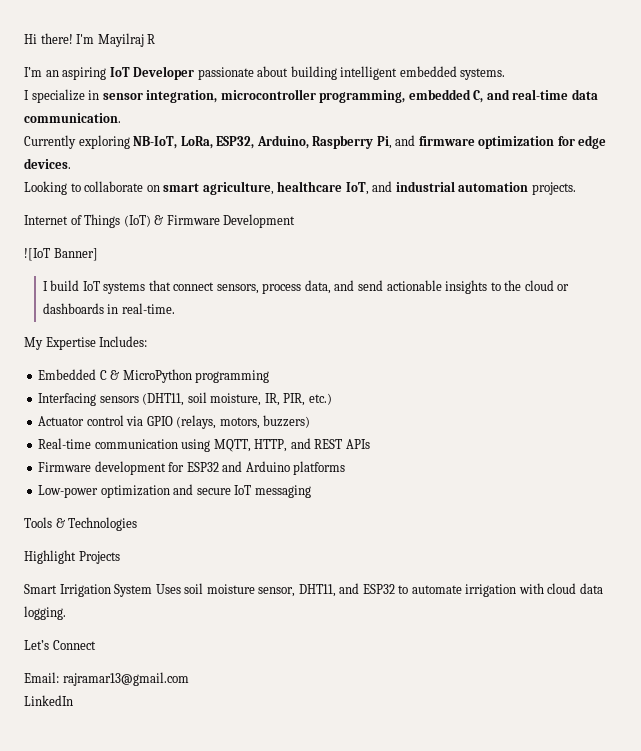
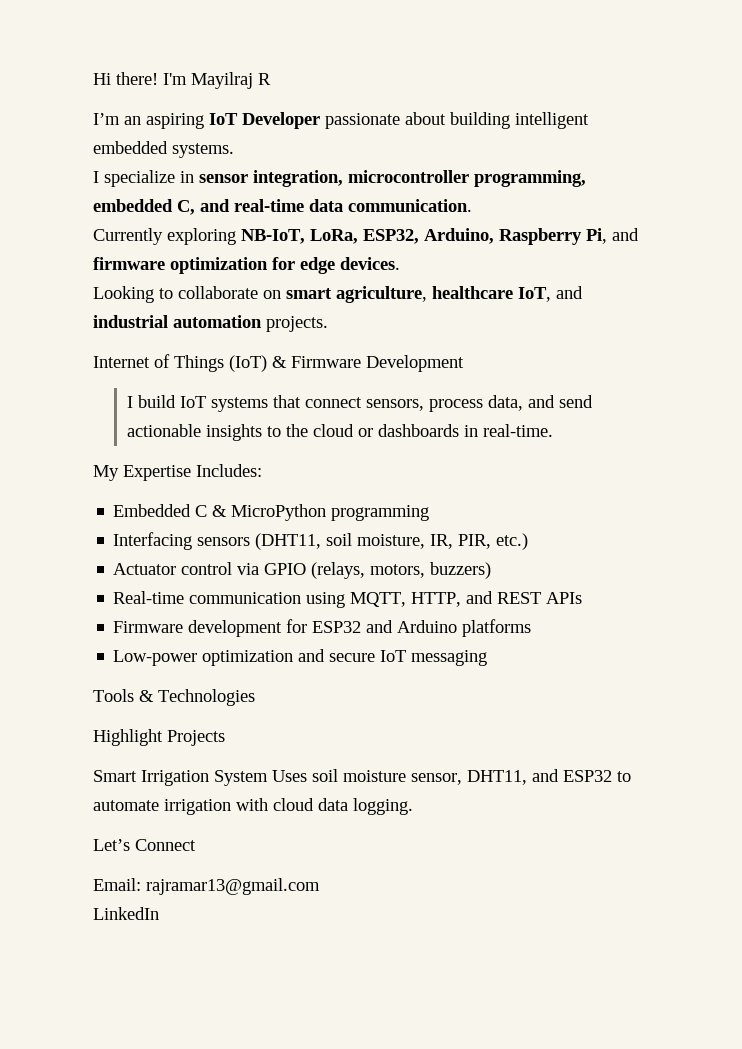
[24,248,98,261] // ![IoT Banner] -> (464, 363) none

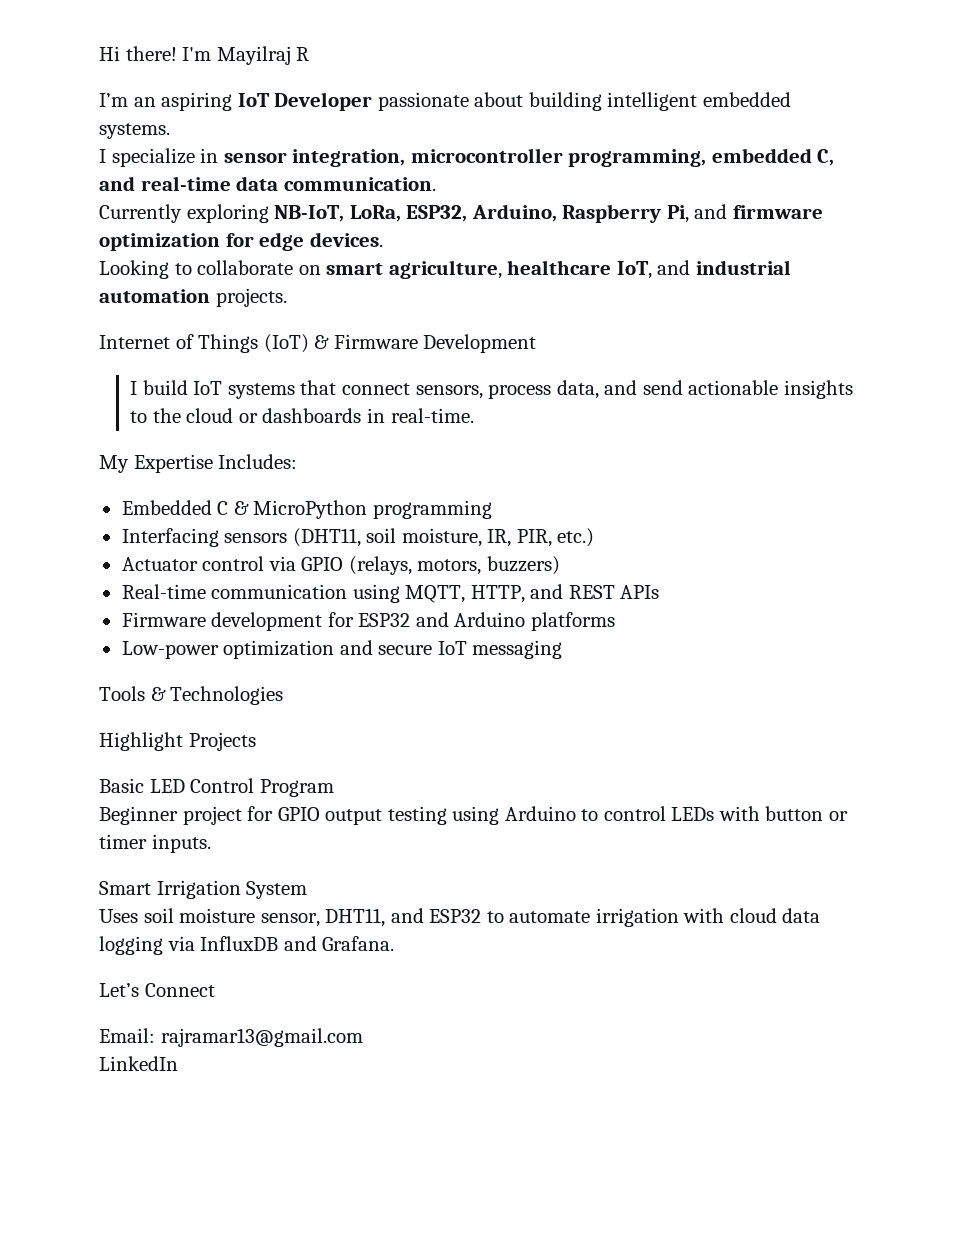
(225, 738) none -> [99,778,334,797] [99,806,848,825] [99,834,211,853] // Basic LED Control Program // Beginner project for GPIO output testing using Arduino to control LEDs with button or timer inputs.
(268, 778) none -> (308, 890) //
[353,798,413,815] logging. -> [99,936,395,955] logging via InfluxDB and Grafana.

